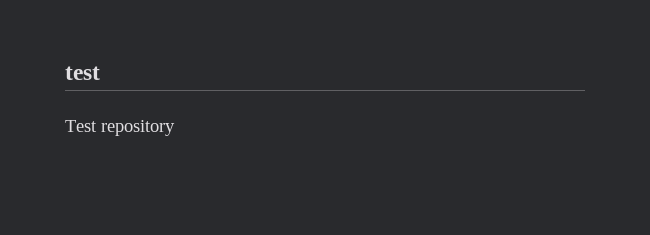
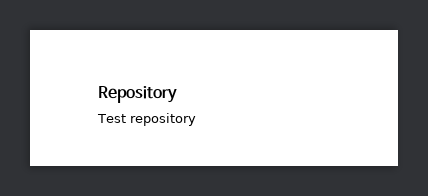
[65,66,100,80] test -> [98,86,177,103] Repository

